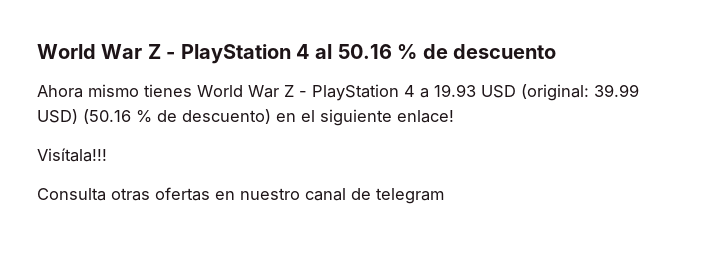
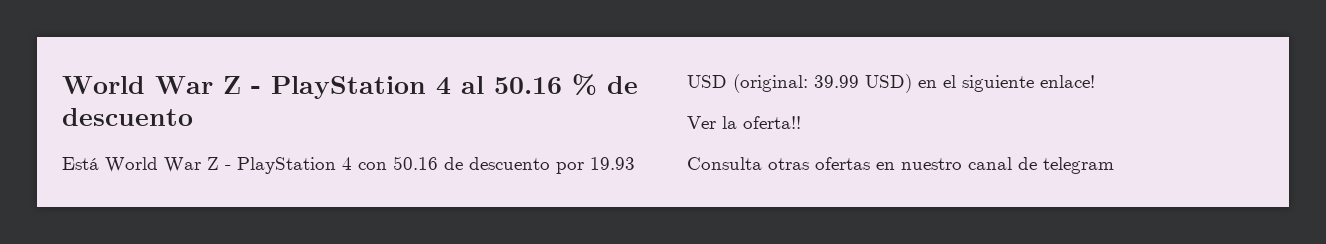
[37,84,429,101] Ahora mismo tienes World War Z - PlayStation 4 a -> [62,156,584,174] Está World War Z - PlayStation 4 con 50.16 de descuento por
[83,109,271,124] (50.16 % de descuento) -> (912, 83) none
[37,148,107,162] Visítala!!! -> [687,116,801,129] Ver la oferta!!

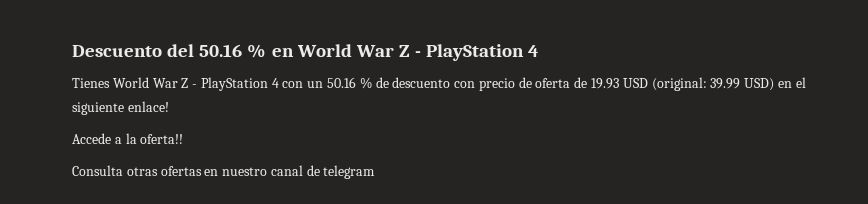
[62,74,638,99] [62,108,193,126] [62,157,99,170] World War Z - PlayStation 4 al 50.16 % de descuento // Está -> [72,44,540,61] [72,78,110,88] Descuento del 50.16 % en World War Z - PlayStation 4 // Tienes
[393,156,584,174] 50.16 de descuento por -> [307,77,588,91] un 50.16 % de descuento con precio de oferta de
[687,116,716,129] Ver -> [72,133,122,144] Accede a

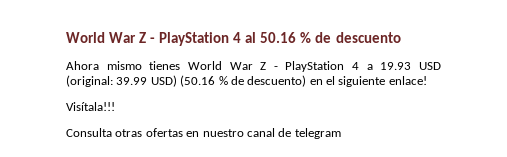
[72,44,540,61] [72,77,588,91] Descuento del 50.16 % en World War Z - PlayStation 4 // Tienes World War Z - PlayStation 4 con un 50.16 % de descuento con precio de oferta de -> [66,32,401,46] [66,61,373,72] World War Z - PlayStation 4 al 50.16 % de descuento // Ahora mismo tienes World War Z - PlayStation 4 a
(775, 84) none -> [180,75,307,87] (50.16 % de descuento)
[72,133,184,144] Accede a la oferta!! -> [66,102,115,111] Visítala!!!

